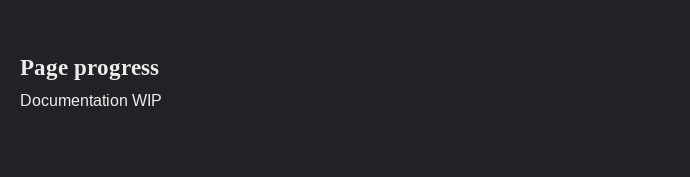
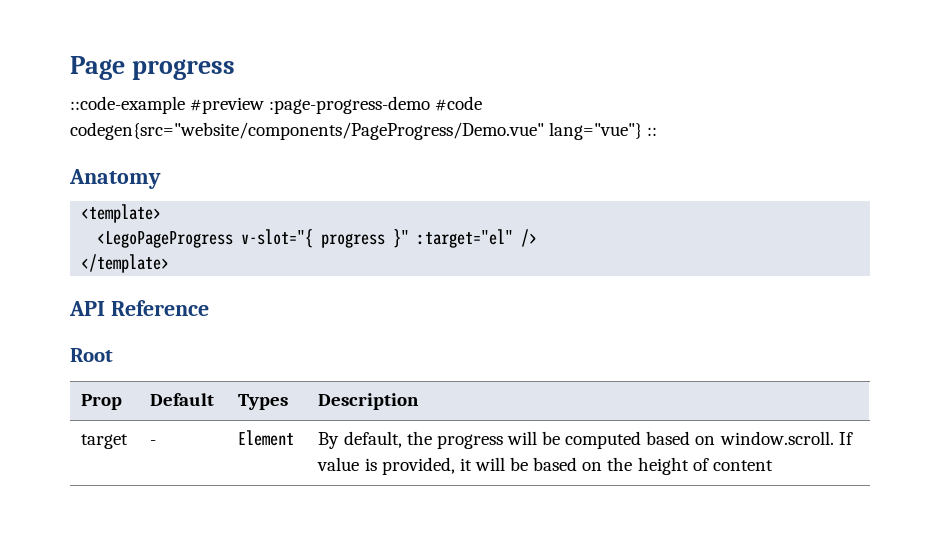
[20,94,163,106] Documentation WIP -> [70,96,483,114] [70,122,658,140] [69,169,161,189] [81,204,162,223] [97,229,538,248] [81,254,170,273] [69,300,209,316] [70,348,113,362] [81,394,123,410] [150,393,215,406] [238,394,289,410] [318,393,420,410] [81,434,129,449] [150,440,157,445] [238,430,295,446] [318,431,853,449] [317,457,773,475] ::code-example #preview :page-progress-demo #code codegen{src="website/components/PageProgress/Demo.vue" lang="vue"} :: // Anatomy // <template> // <LegoPageProgress v-slot="{ progress }" :target="el" /> // </template> // API Reference // Root // Prop | Default | Types | Description // target | - | Element | By default, the progress will be computed based on window.scroll. If value is provided, it will be based on the height of content

